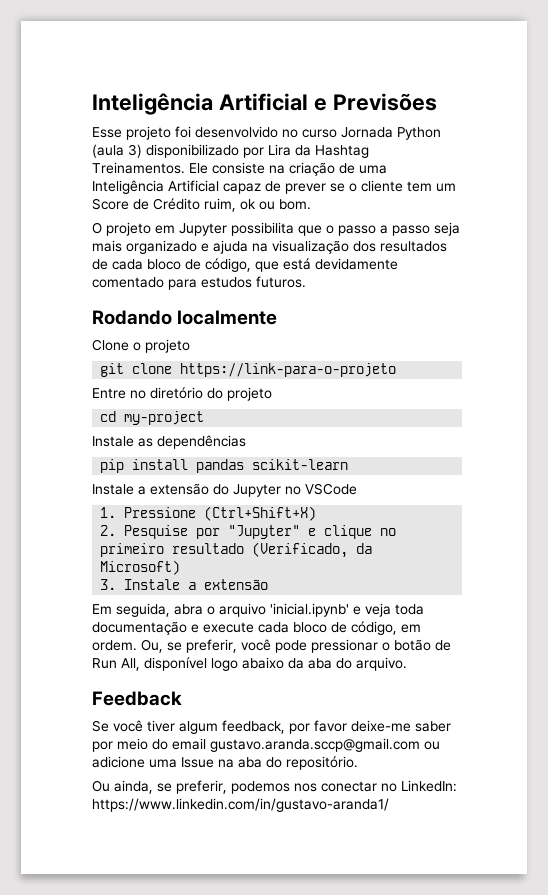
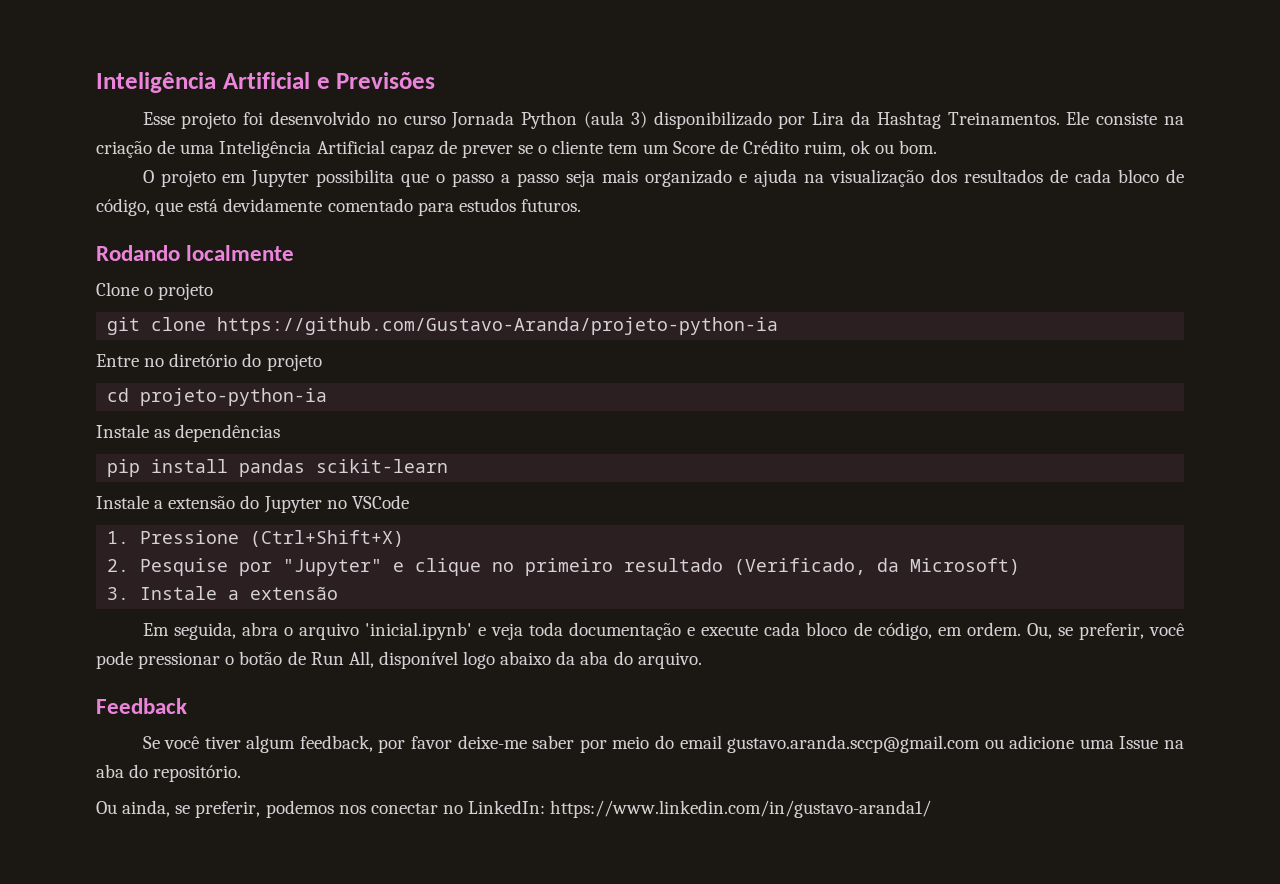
[180,363,397,377] https://link-para-o-projeto -> [217,317,779,335] https://github.com/Gustavo-Aranda/projeto-python-ia
[124,411,205,425] my-project -> [140,388,328,406] projeto-python-ia

